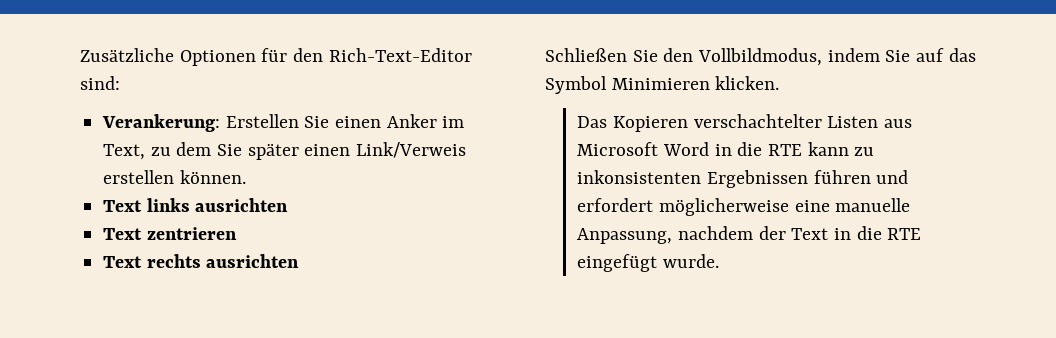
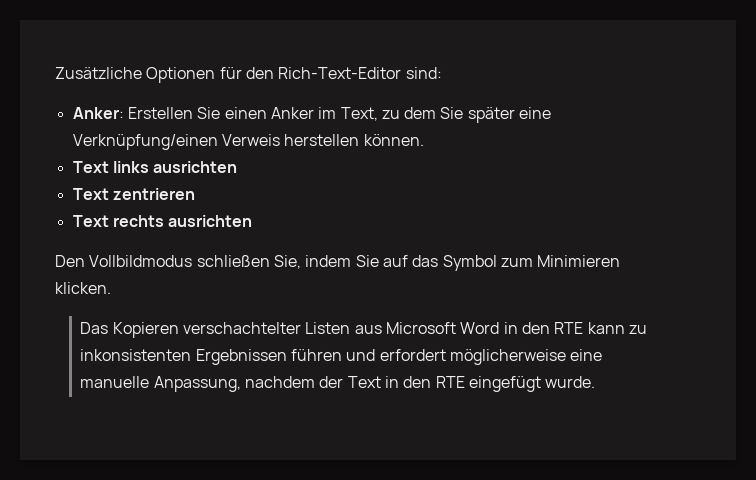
[102,114,221,132] Verankerung: -> [72,107,124,119] Anker:
[304,142,467,158] [103,170,175,184] einen Link/Verweis erstellen -> [519,107,552,119] [72,134,360,150] eine Verknüpfung/einen Verweis herstellen
[545,48,823,66] Schließen Sie den Vollbildmodus, -> [55,255,301,269] Den Vollbildmodus schließen Sie,
(607, 85) none -> [500,258,533,267] zum
[737,142,763,156] die -> [522,322,551,334] den
[856,226,882,240] die -> [403,376,432,388] den

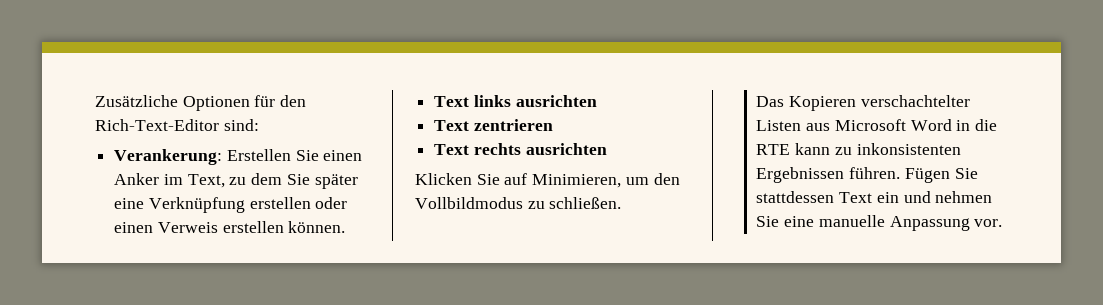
[72,107,124,119] Anker: -> [114,149,223,165] Verankerung:
[72,134,360,150] Verknüpfung/einen Verweis herstellen -> [148,197,348,213] [114,221,284,233] Verknüpfung erstellen oder einen Verweis erstellen
[55,255,621,271] [55,282,111,294] Den Vollbildmodus schließen Sie, indem Sie auf das Symbol zum Minimieren klicken. -> [415,173,680,188] [415,197,622,209] Klicken Sie auf Minimieren, um den Vollbildmodus zu schließen.
[522,322,551,334] den -> [975,119,998,131] die
[291,349,603,365] [80,376,596,392] führen und erfordert möglicherweise eine manuelle Anpassung, nachdem der Text in den RTE eingefügt wurde. -> [849,167,978,183] [756,191,993,203] [756,215,1003,231] führen. Fügen Sie stattdessen Text ein und nehmen Sie eine manuelle Anpassung vor.

